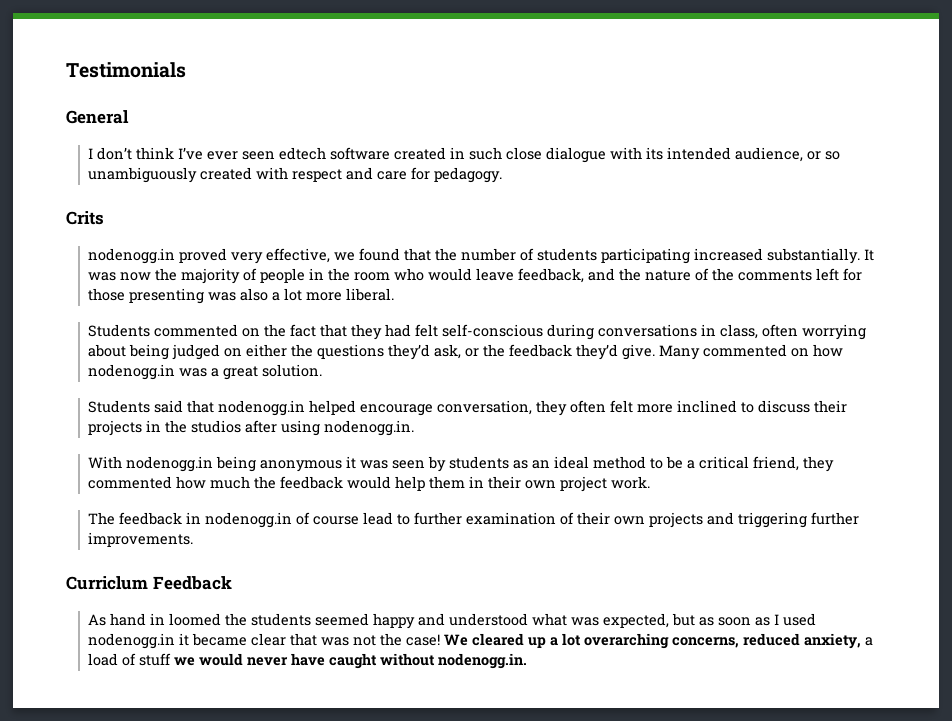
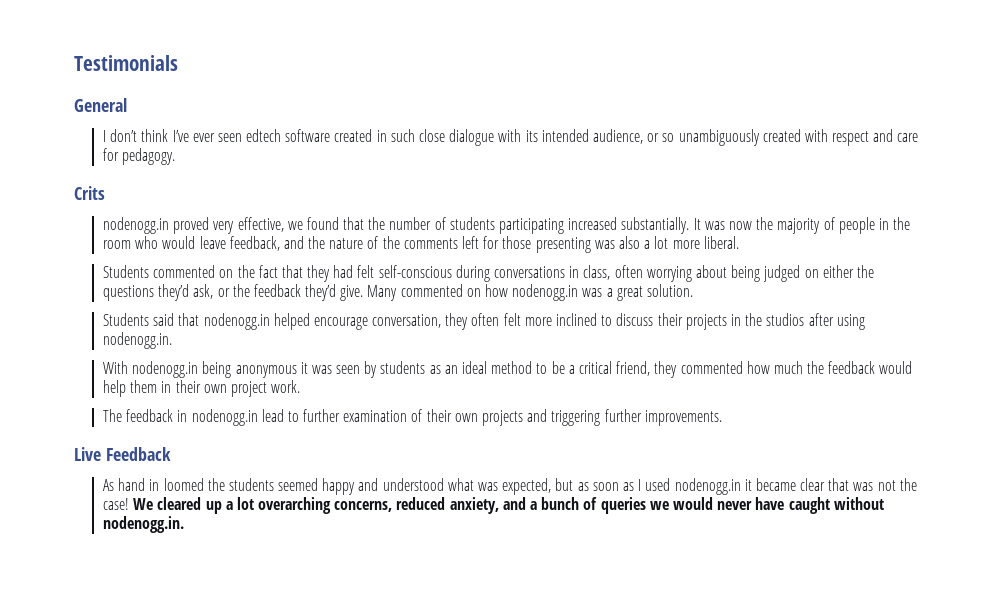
[296,512,360,525] of course -> (258, 417) none
[66,576,148,590] Curriclum -> [74,447,101,461] Live
[865,637,874,646] [88,653,172,666] a load of stuff -> [502,497,646,514] and a bunch of queries

